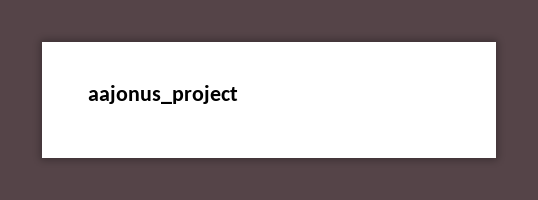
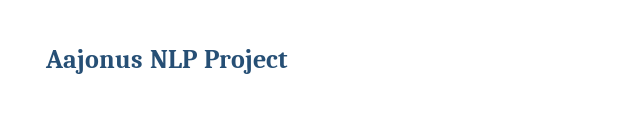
[88,85,238,104] aajonus_project -> [45,49,288,74] Aajonus NLP Project

